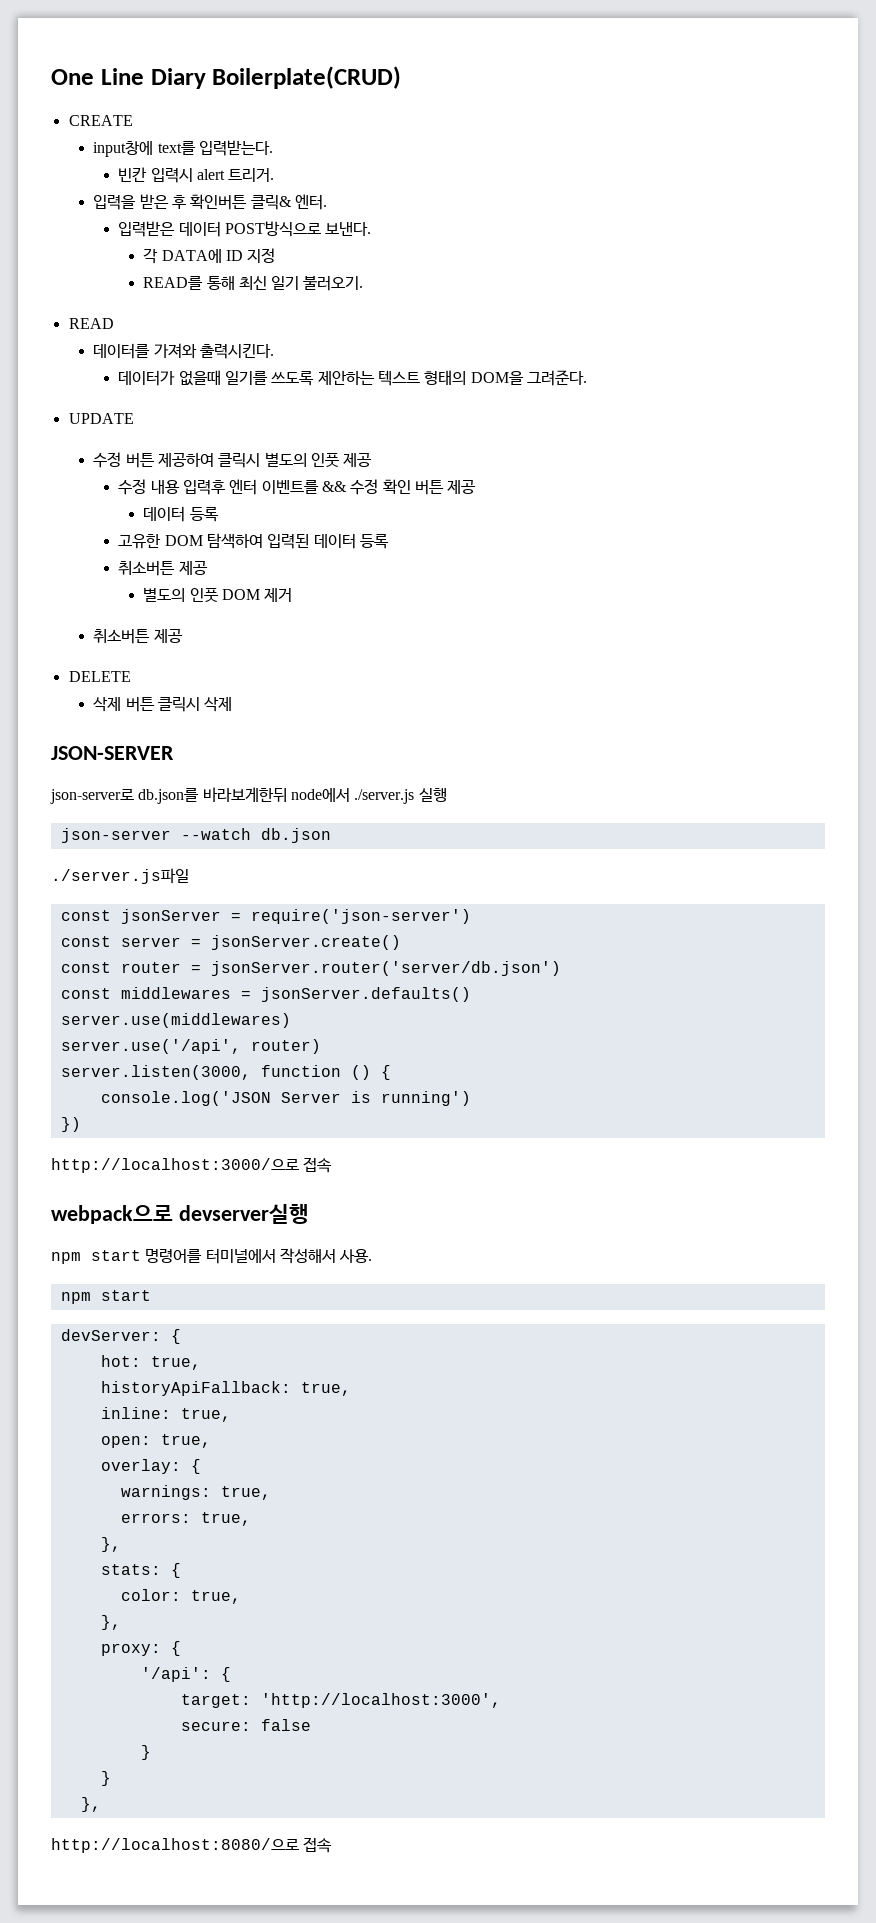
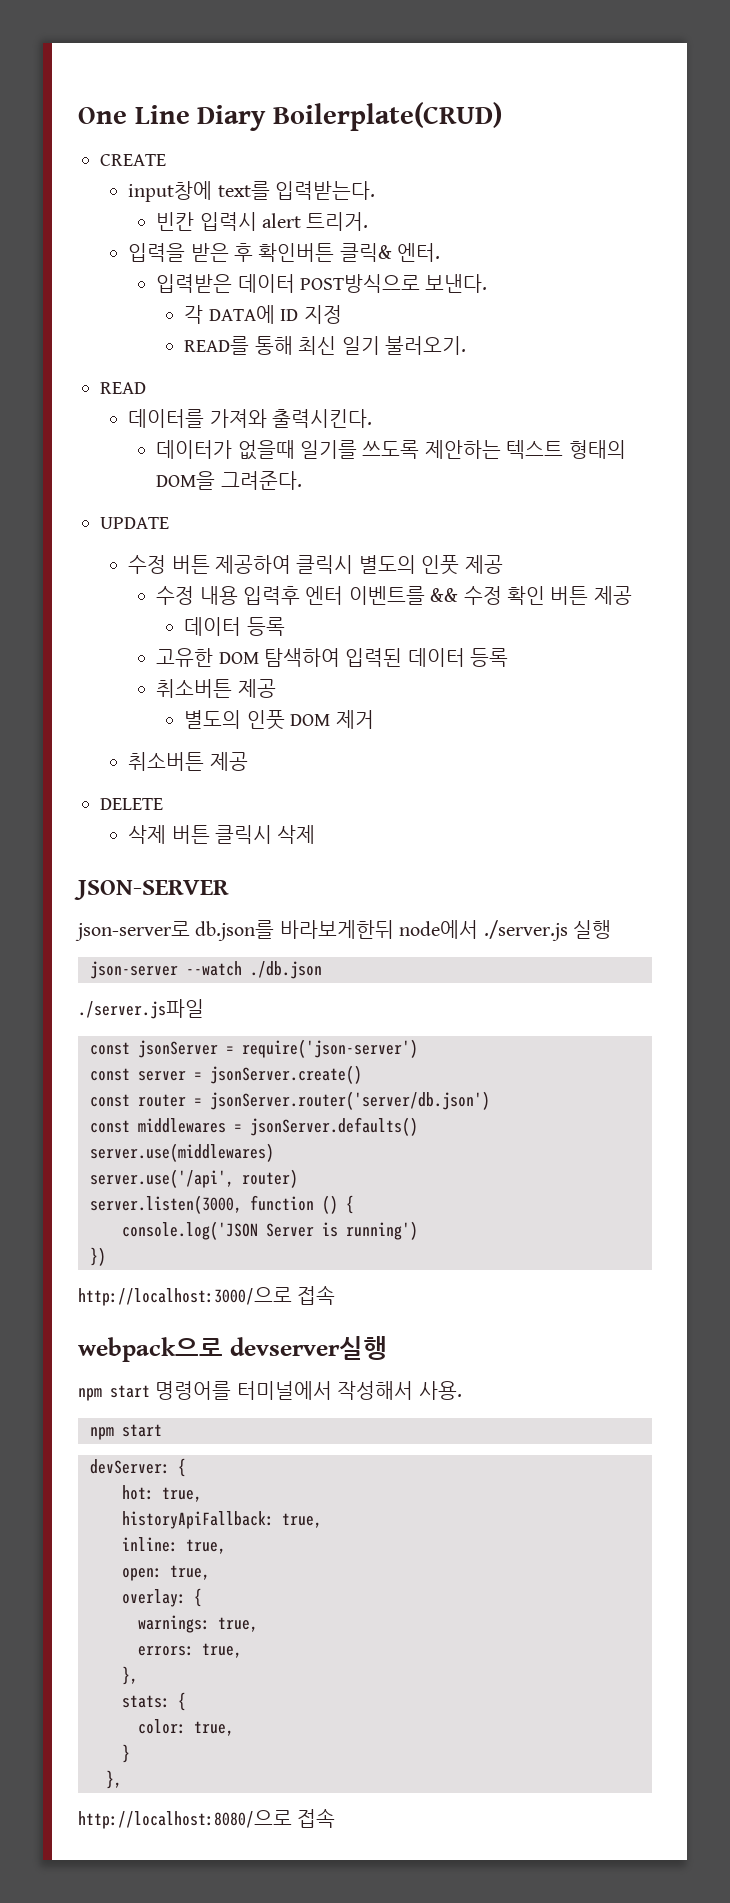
[260,828,331,843] db.json -> [250,961,322,979] ./db.json
[100,1615,121,1630] [100,1641,181,1656] [140,1667,231,1682] [180,1693,501,1708] [180,1719,311,1731] [140,1745,151,1760] // }, // proxy: { // '/api': { // target: 'http://localhost:3000', // secure: false // } -> (234, 1728) none

